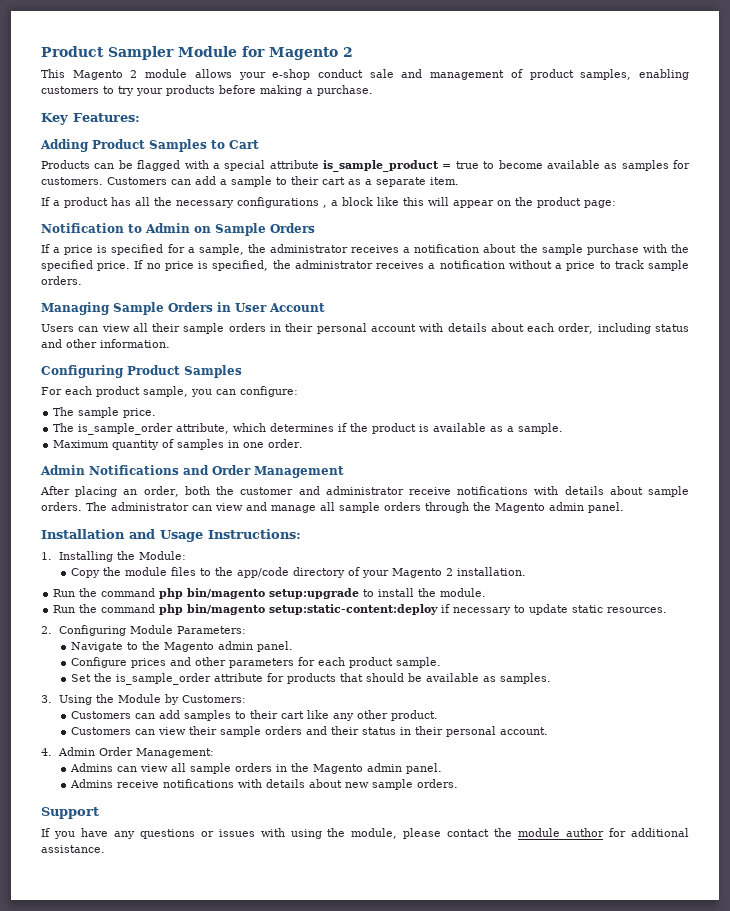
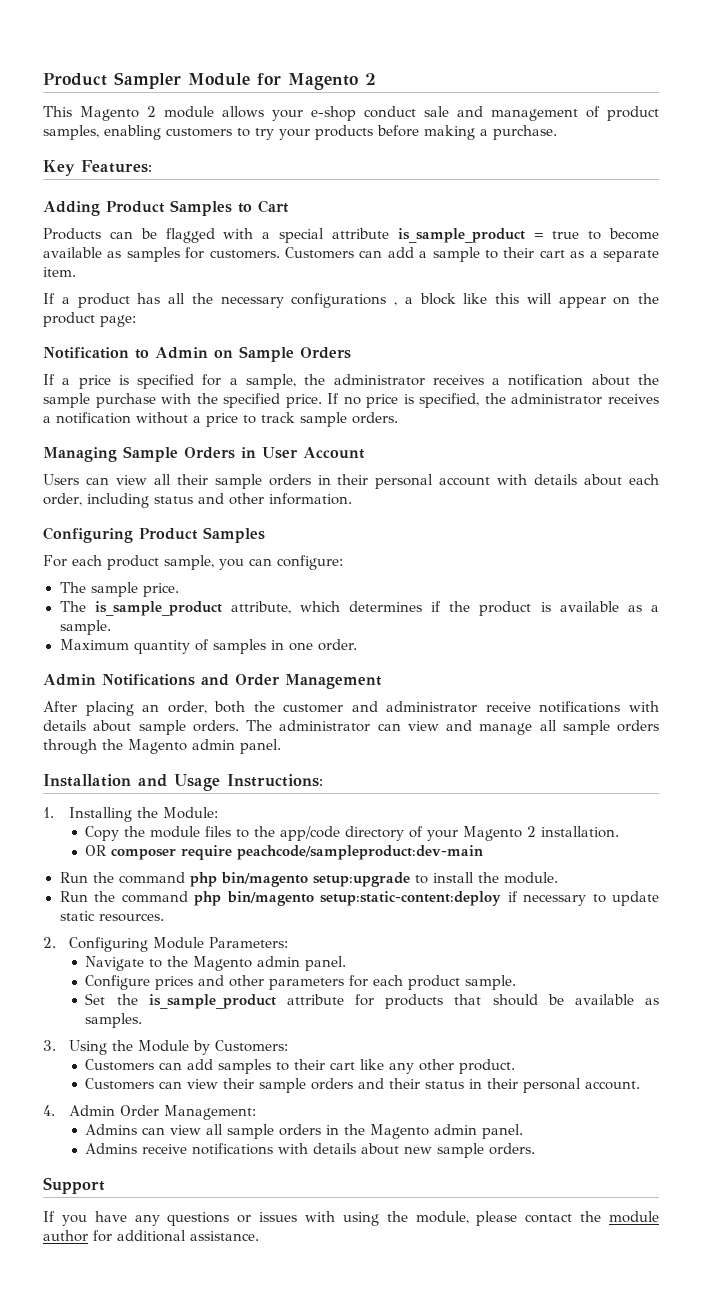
[78,423,174,435] is_sample_order -> [94,601,222,616] is_sample_product
(527, 571) none -> [85,845,484,860] // OR composer require peachcode/sampleproduct:dev-main
[116,673,212,685] is_sample_order -> [148,994,276,1009] is_sample_product

